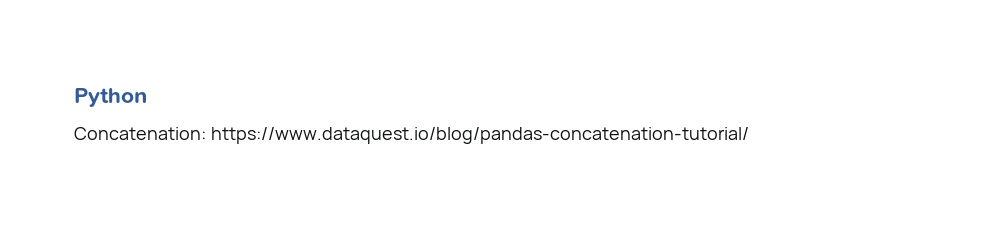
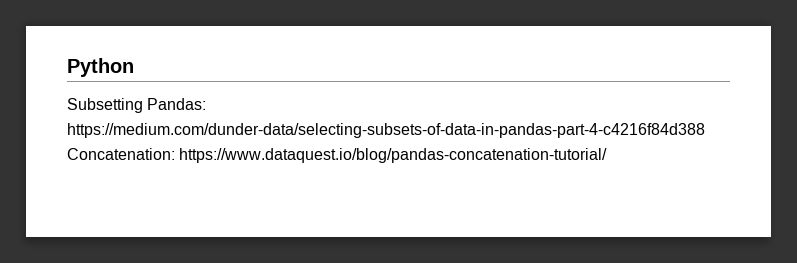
(147, 97) none -> [67,98,207,113] [67,123,705,138] Subsetting Pandas: https://medium.com/dunder-data/selecting-subsets-of-data-in-pandas-part-4-c4216f84d388

